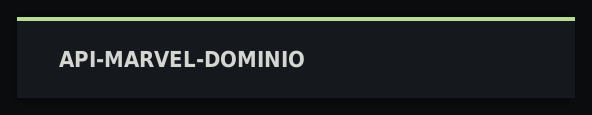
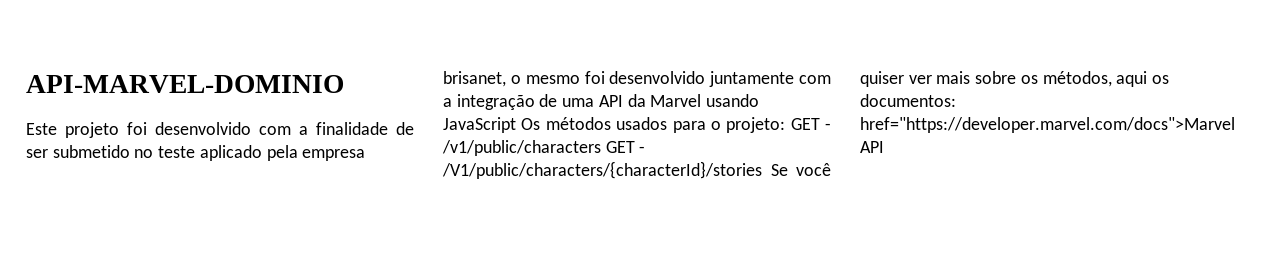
(305, 59) none -> [26,122,414,138] [26,145,366,161] [443,71,831,87] [443,94,760,110] [443,117,831,133] [442,140,646,156] [442,161,831,179] [860,71,1170,87] [860,94,956,107] [860,117,1235,133] [860,141,884,153] // Este projeto foi desenvolvido com a finalidade de ser submetido no teste aplicado pela empresa brisanet, o mesmo foi desenvolvido juntamente com a integração de uma API da Marvel usando JavaScript Os métodos usados para o projeto: GET - /v1/public/characters GET - /V1/public/characters/{characterId}/stories Se você quiser ver mais sobre os métodos, aqui os documentos: href="https://developer.marvel.com/docs">Marvel API

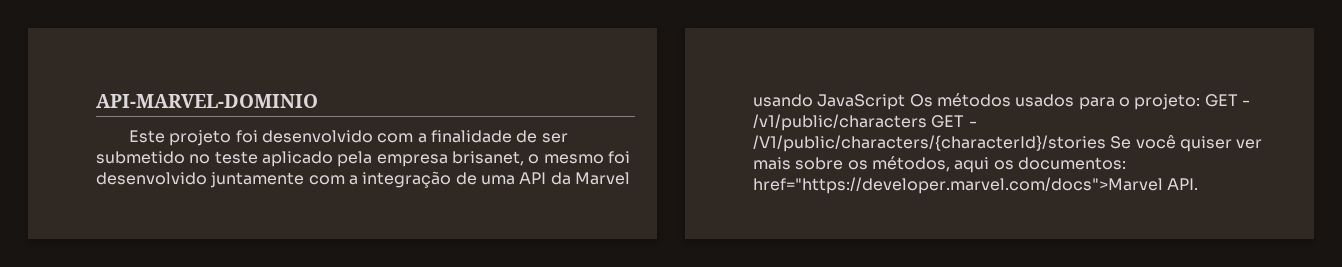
[860,141,884,153] API -> [1167,178,1199,190] API.

